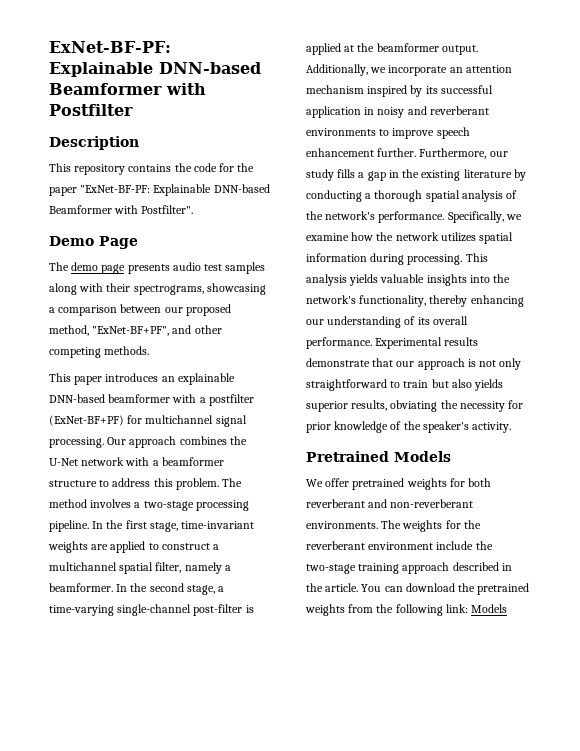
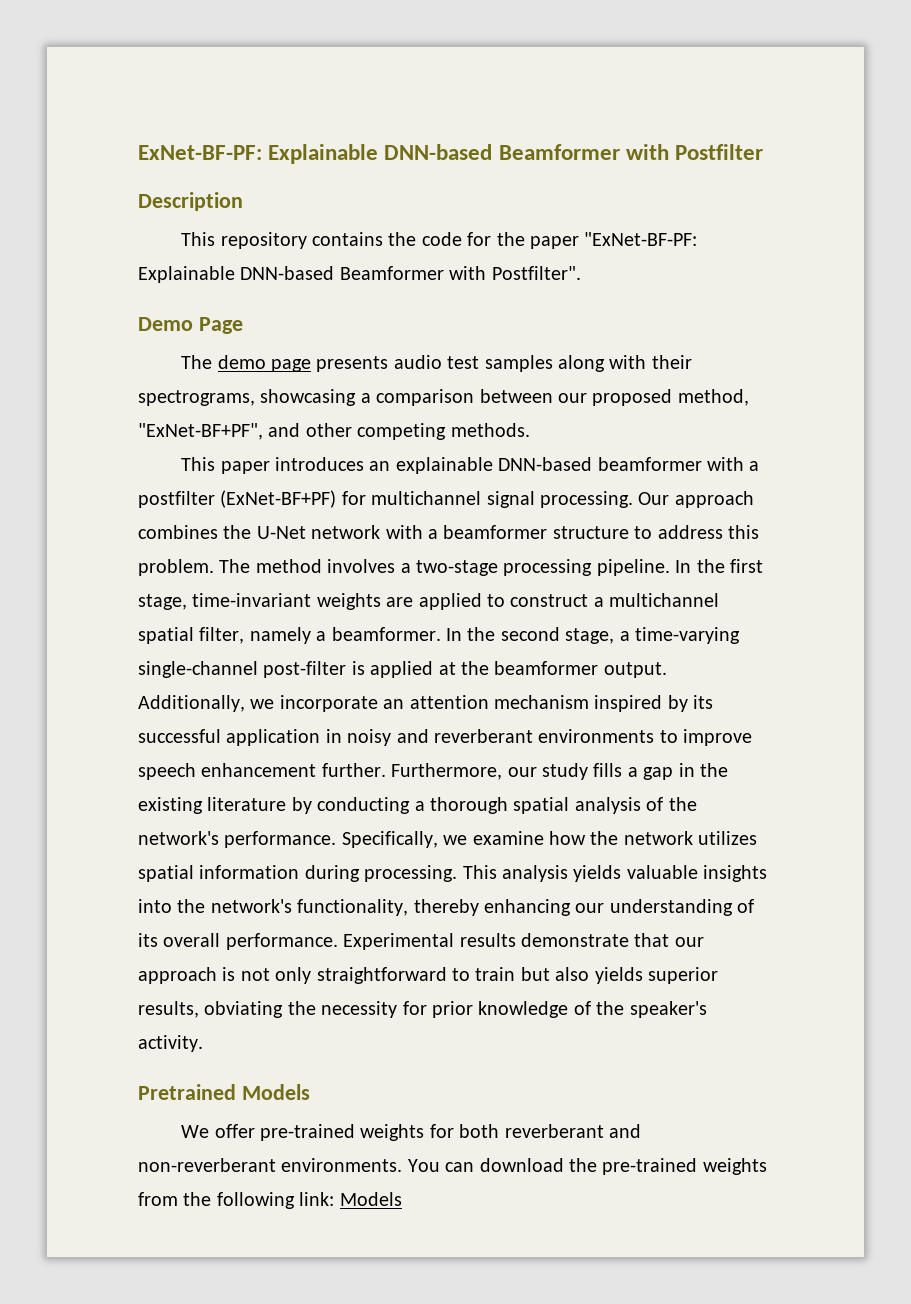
[352,478,405,490] pretrained -> [260,1124,356,1141] pre-trained
[381,520,481,532] [306,541,493,550] [306,562,512,574] [306,583,359,592] The weights for the reverberant environment include the two-stage training approach described in the article. -> (403, 1165) none
[477,583,530,595] pretrained -> [602,1158,698,1175] pre-trained

